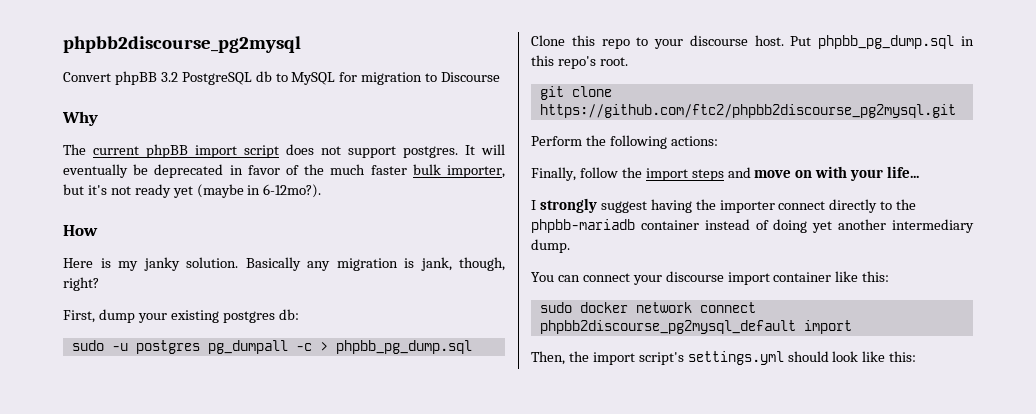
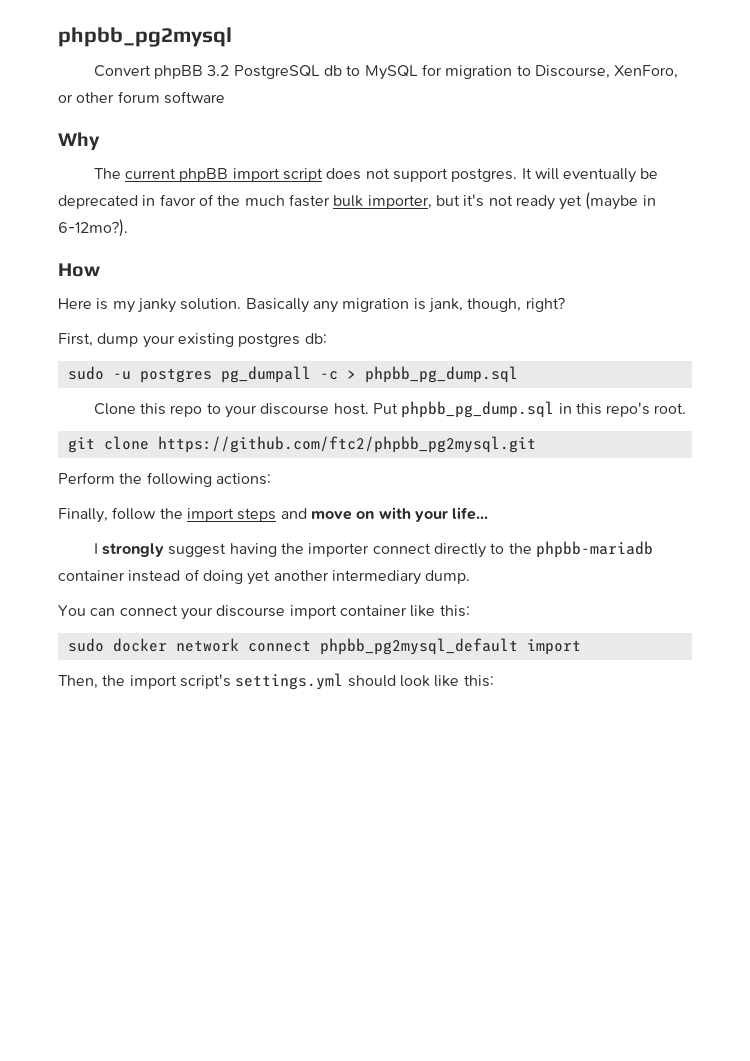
[63,36,301,53] phpbb2discourse_pg2mysql -> [58,27,232,47] phpbb_pg2mysql
[441,72,501,82] Discourse -> [534,65,679,79] [58,91,225,104] Discourse, XenForo, or other forum software
[539,104,956,118] https://github.com/ftc2/phpbb2discourse_pg2mysql.git -> [157,436,536,453] https://github.com/ftc2/phpbb_pg2mysql.git
[539,320,796,334] phpbb2discourse_pg2mysql_default -> [319,638,518,655] phpbb_pg2mysql_default

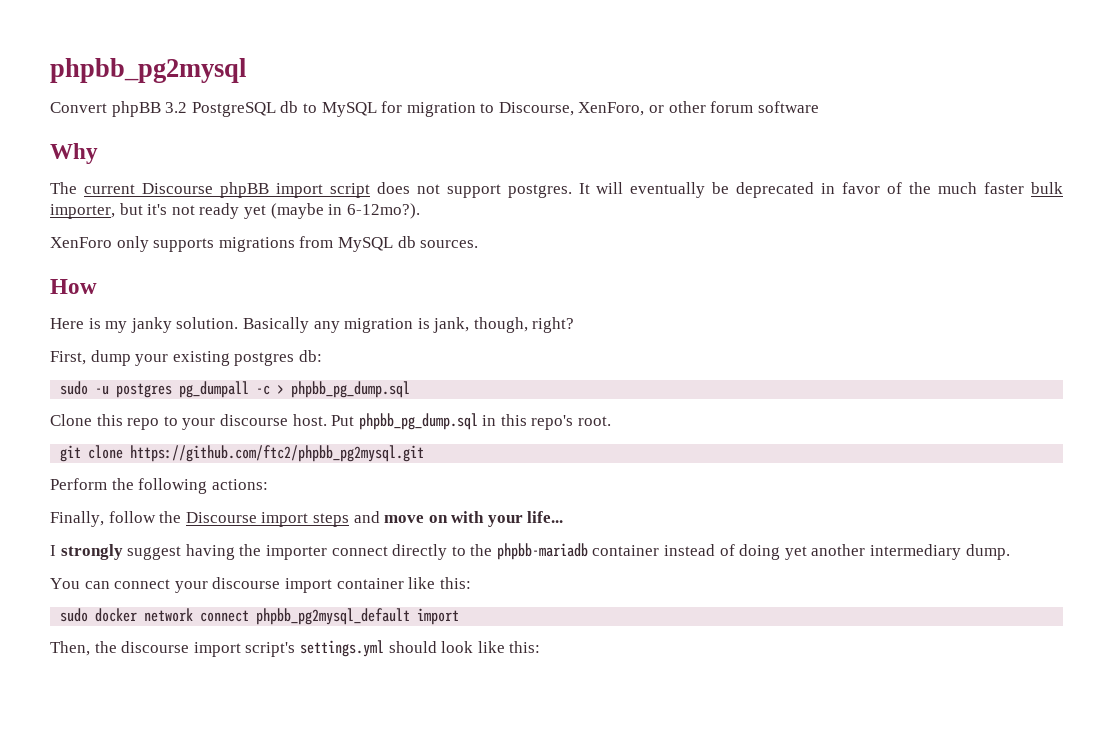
(176, 173) none -> [141,183,213,194] Discourse
(128, 228) none -> [50,236,479,252] // XenForo only supports migrations from MySQL db sources.
(183, 513) none -> [185,512,257,523] Discourse
(126, 680) none -> [121,641,190,653] discourse

